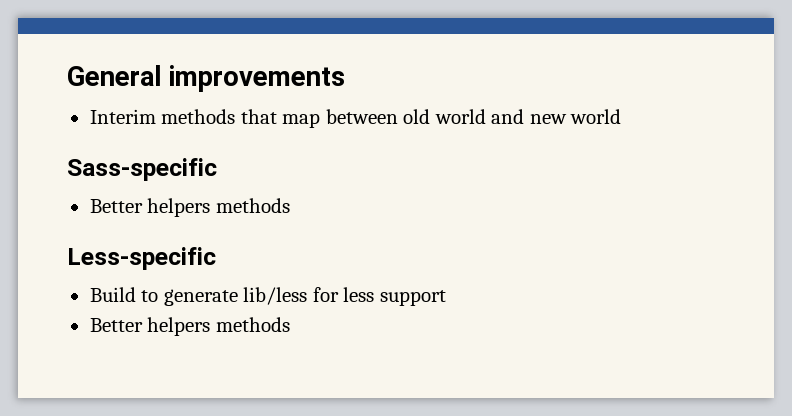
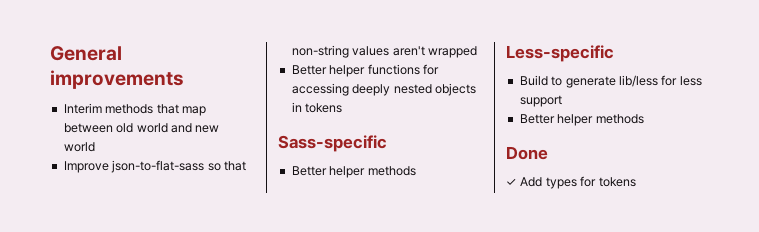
(622, 116) none -> [63,160,246,173] [291,45,477,58] [291,64,439,77] [291,83,476,96] [291,102,343,113] // Improve json-to-flat-sass so that non-string values aren't wrapped // Better helper functions for accessing deeply nested objects in tokens
[147,198,211,217] helpers -> [329,166,366,178] helper
[147,317,290,336] helpers methods -> [557,114,644,126] [506,146,548,160] [506,176,636,189] helper methods // Done // ✓ Add types for tokens

